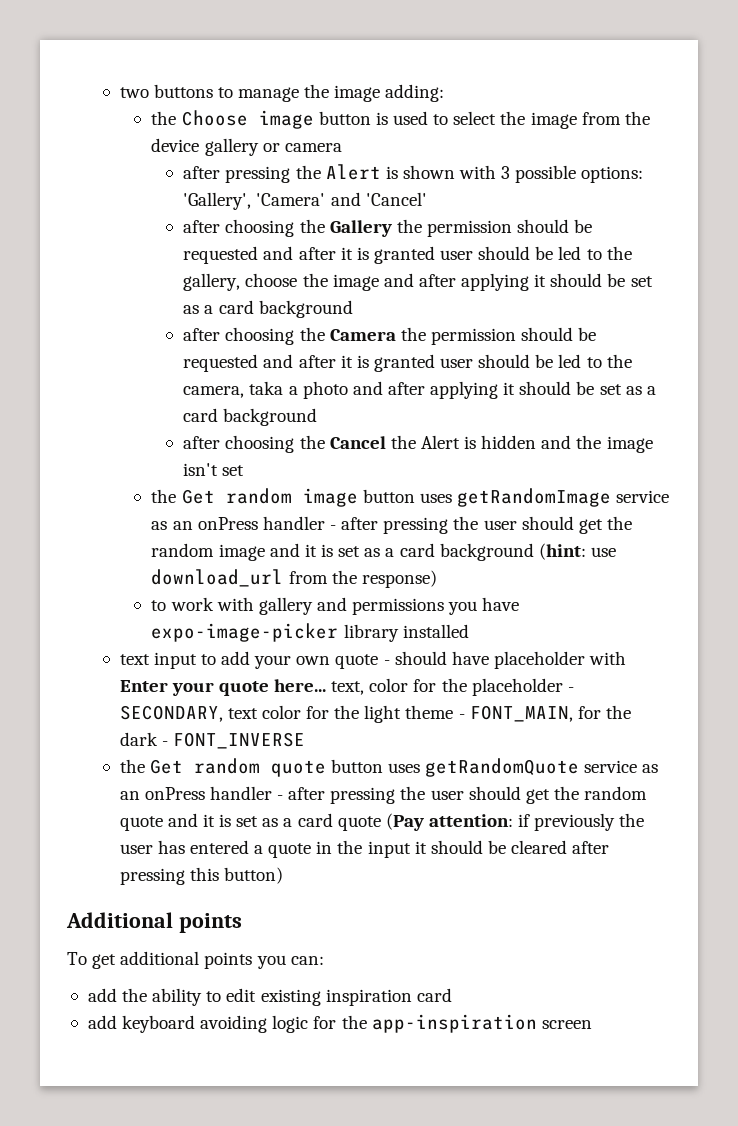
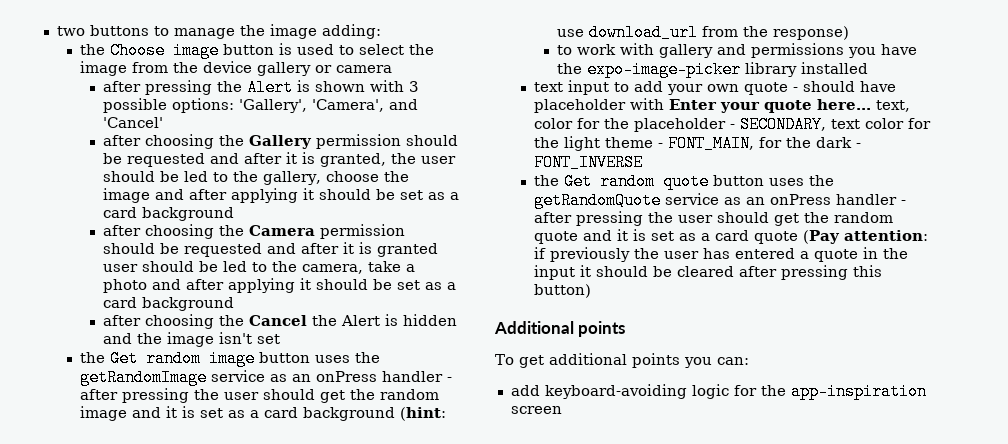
[256,193,326,206] 'Camera' -> [311,99,384,112] 'Camera',
[396,219,593,237] [183,246,435,264] the permission should be requested and after it is granted -> [315,134,458,149] [102,152,416,167] permission should be requested and after it is granted, the
[400,327,426,341] the -> (315, 230) none
[249,381,284,395] taka -> [367,261,401,272] take
(452, 498) none -> [354,352,380,363] the
(520, 604) none -> [556,63,582,74] the
(421, 768) none -> [808,175,834,186] the
[122,988,452,1006] [87,1015,268,1033] the ability to edit existing inspiration card // add keyboard avoiding -> [544,384,687,399] keyboard-avoiding

